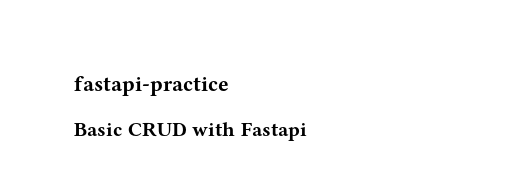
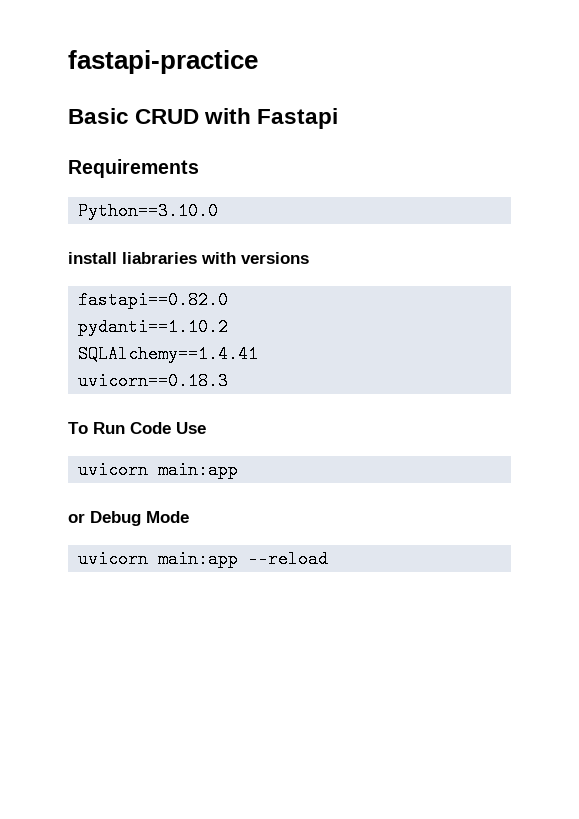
(307, 131) none -> [68,159,199,178] [78,202,219,220] [68,252,309,264] [78,291,229,309] [78,318,229,336] [78,345,259,363] [78,372,229,390] [68,422,206,434] [78,461,239,479] [68,511,189,526] [78,550,329,568] // Requirements // Python==3.10.0 // install liabraries with versions // fastapi==0.82.0 // pydanti==1.10.2 // SQLAlchemy==1.4.41 // uvicorn==0.18.3 // To Run Code Use // uvicorn main:app // or Debug Mode // uvicorn main:app --reload

